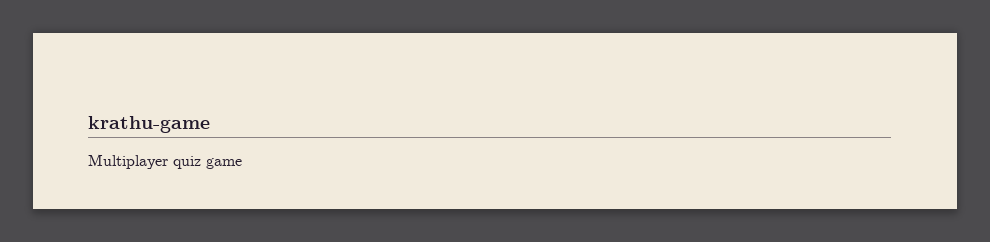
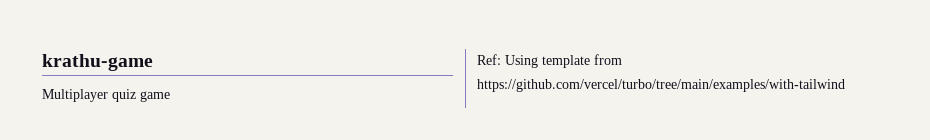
(242, 163) none -> [477,54,622,68] [477,79,845,92] // Ref: Using template from https://github.com/vercel/turbo/tree/main/examples/with-tailwind

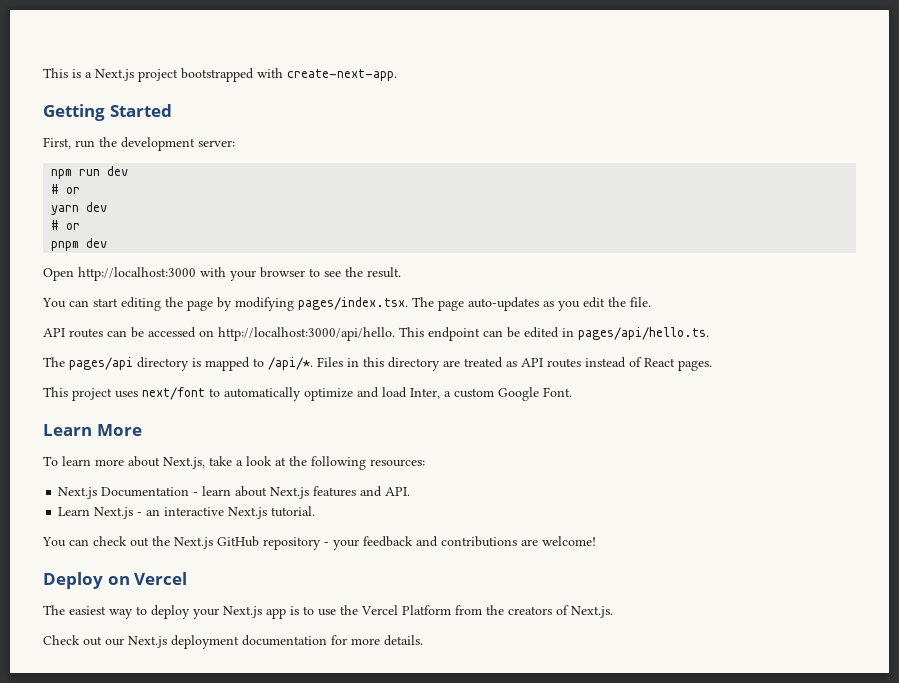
[42,54,153,71] [42,89,170,102] [477,54,622,68] [477,79,845,92] krathu-game // Multiplayer quiz game // Ref: Using template from https://github.com/vercel/turbo/tree/main/examples/with-tailwind -> [43,68,397,82] [43,104,172,121] [43,137,235,151] [51,166,129,179] [51,184,81,194] [51,202,108,215] [51,220,81,230] [51,238,108,251] [43,267,401,281] [42,297,651,311] [43,327,709,341] [43,357,712,371] [43,387,572,401] [43,424,142,436] [43,456,425,470] [58,486,411,499] [58,506,316,519] [42,536,596,550] [43,572,188,589] [43,605,613,619] [43,635,423,649] This is a Next.js project bootstrapped with create-next-app. // Getting Started // First, run the development server: // npm run dev // # or // yarn dev // # or // pnpm dev // Open http://localhost:3000 with your browser to see the result. // You can start editing the page by modifying pages/index.tsx. The page auto-updates as you edit the file. // API routes can be accessed on http://localhost:3000/api/hello. This endpoint can be edited in pages/api/hello.ts. // The pages/api directory is mapped to /api/*. Files in this directory are treated as API routes instead of React pages. // This project uses next/font to automatically optimize and load Inter, a custom Google Font. // Learn More // To learn more about Next.js, take a look at the following resources: // Next.js Documentation - learn about Next.js features and API. // Learn Next.js - an interactive Next.js tutorial. // You can check out the Next.js GitHub repository - your feedback and contributions are welcome! // Deploy on Vercel // The easiest way to deploy your Next.js app is to use the Vercel Platform from the creators of Next.js. // Check out our Next.js deployment documentation for more details.

